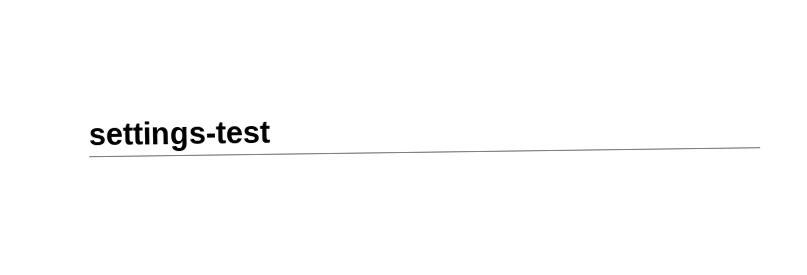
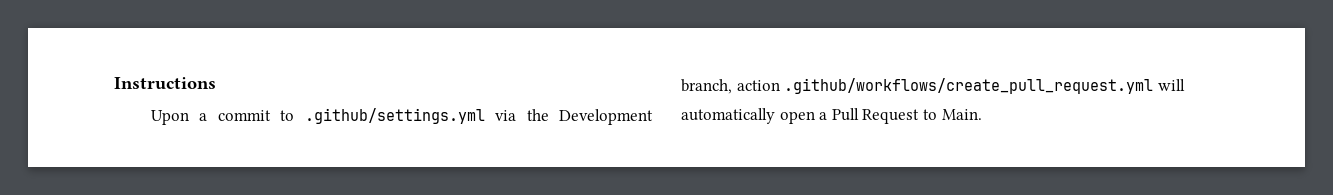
[88,119,271,153] settings-test -> [114,77,216,90] [151,108,653,125] [681,78,1185,94] [681,108,982,124] Instructions // Upon a commit to .github/settings.yml via the Development branch, action .github/workflows/create_pull_request.yml will automatically open a Pull Request to Main.

